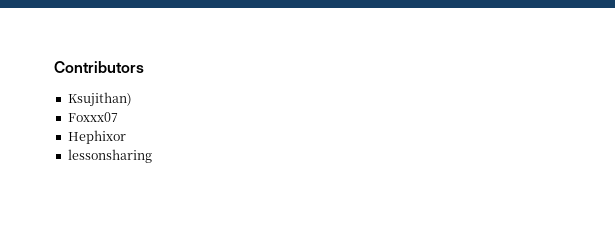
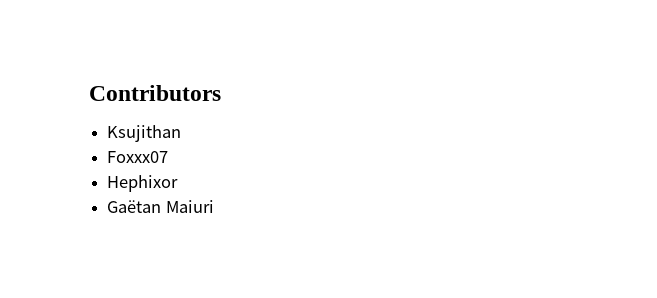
[67,92,132,107] Ksujithan) -> [107,125,182,142] Ksujithan
[67,149,152,163] lessonsharing -> [107,200,214,213] Gaëtan Maiuri

